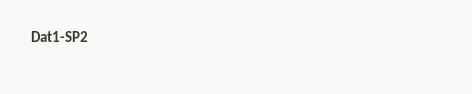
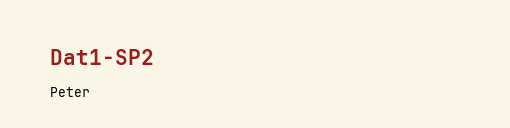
(88, 36) none -> [50,87,90,97] // Peter

